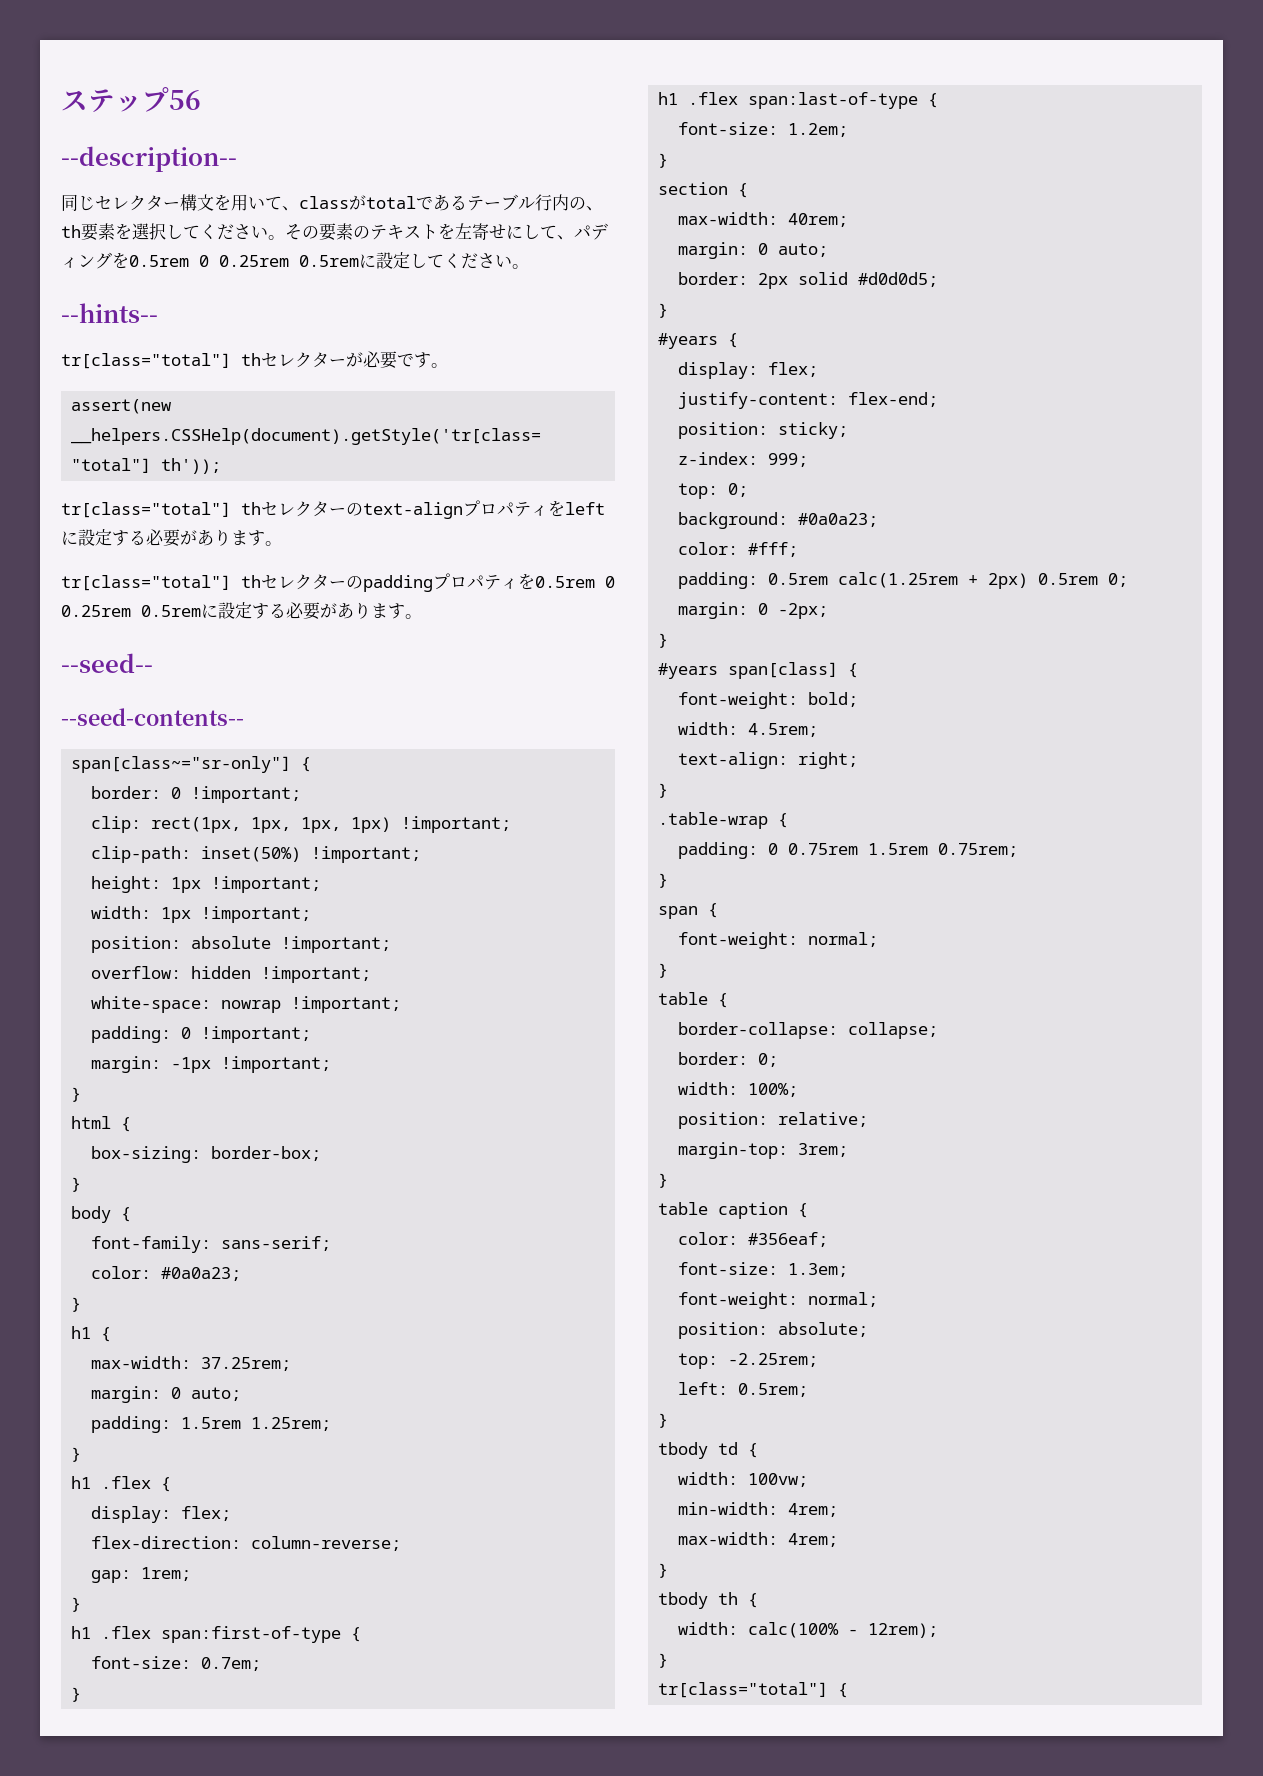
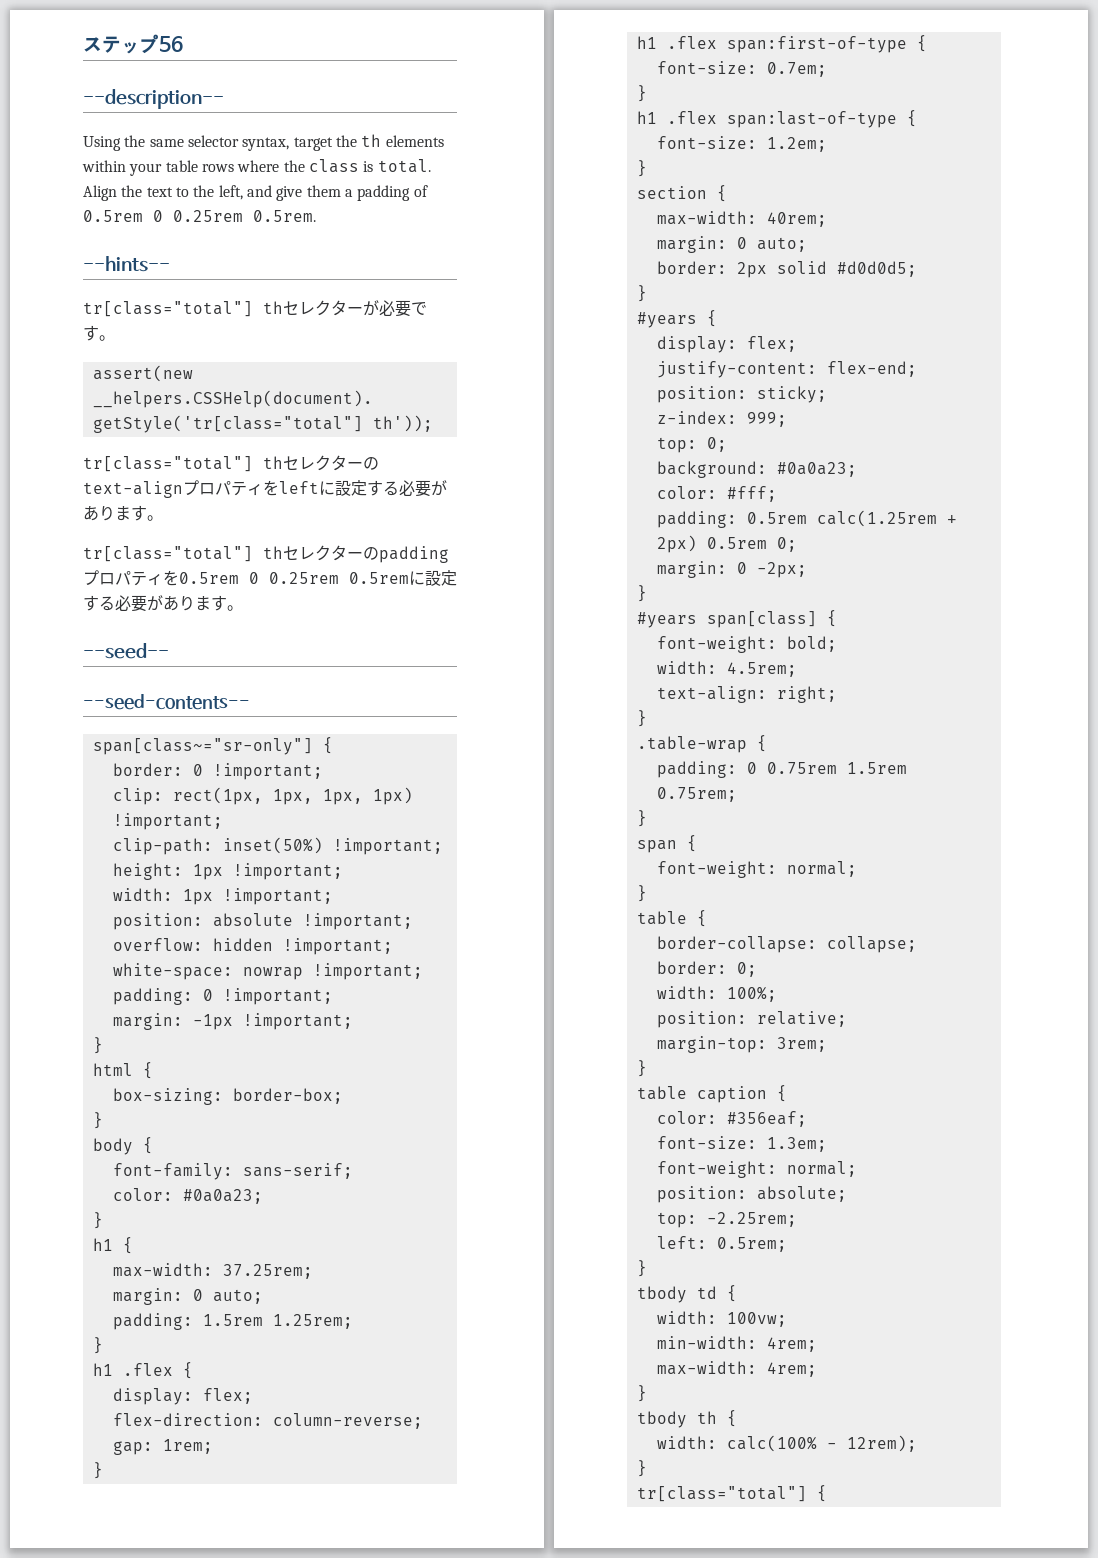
[61,194,603,211] [61,223,608,241] [61,252,529,269] 同じセレクター構文を用いて、classがtotalであるテーブル行内の、th要素を選択してください。その要素のテキストを左寄せにして、パディングを0.5rem 0 0.25rem 0.5remに設定してください。 -> [83,134,444,151] [82,159,431,176] [83,185,428,201] [83,210,316,222] Using the same selector syntax, target the th elements within your table rows where the class is total. Align the text to the left, and give them a padding of 0.5rem 0 0.25rem 0.5rem.

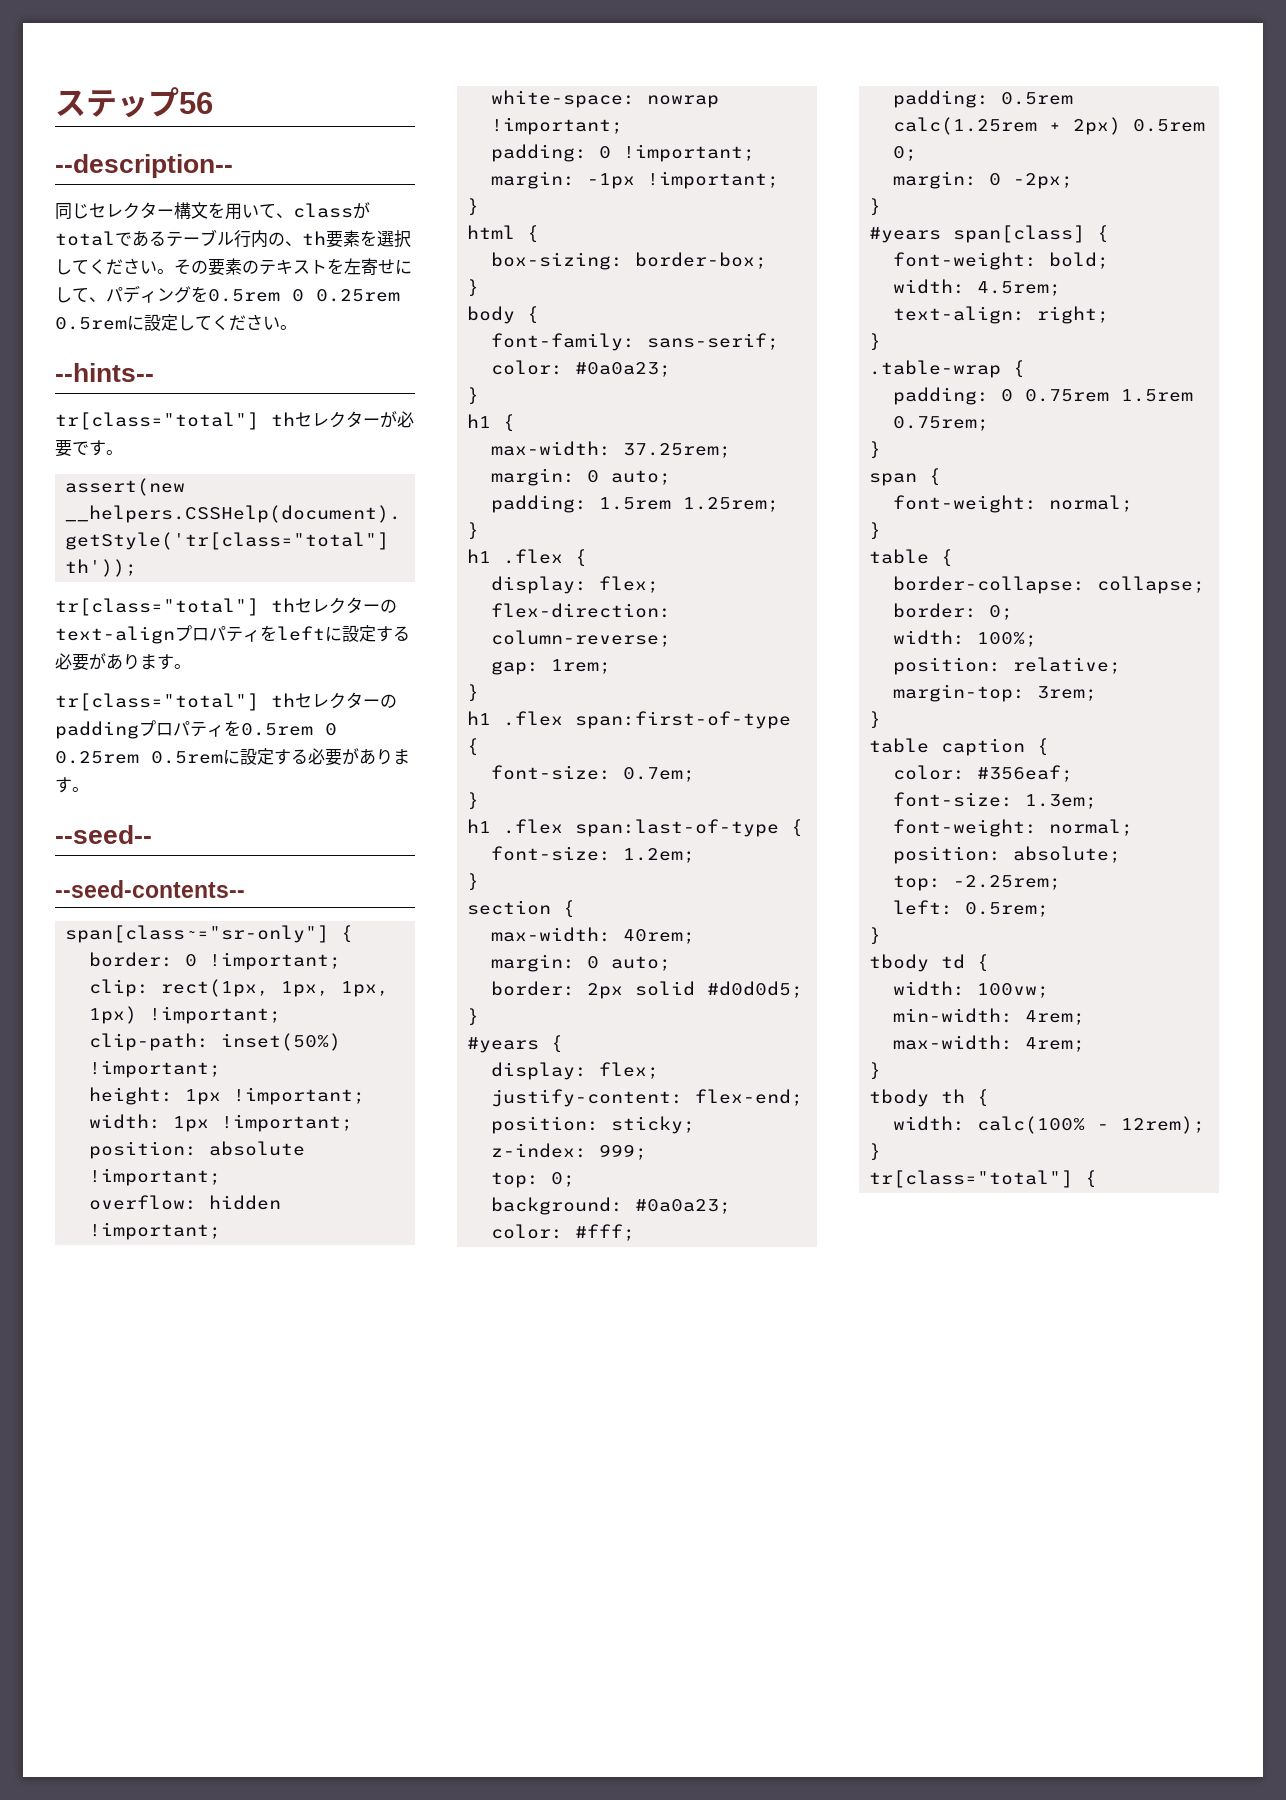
[83,134,444,151] [82,159,431,176] [83,185,428,201] [83,210,316,222] Using the same selector syntax, target the th elements within your table rows where the class is total. Align the text to the left, and give them a padding of 0.5rem 0 0.25rem 0.5rem. -> [55,202,370,220] [55,229,411,248] [55,258,412,276] [55,285,400,303] [55,314,297,331] 同じセレクター構文を用いて、classがtotalであるテーブル行内の、th要素を選択してください。その要素のテキストを左寄せにして、パディングを0.5rem 0 0.25rem 0.5remに設定してください。

